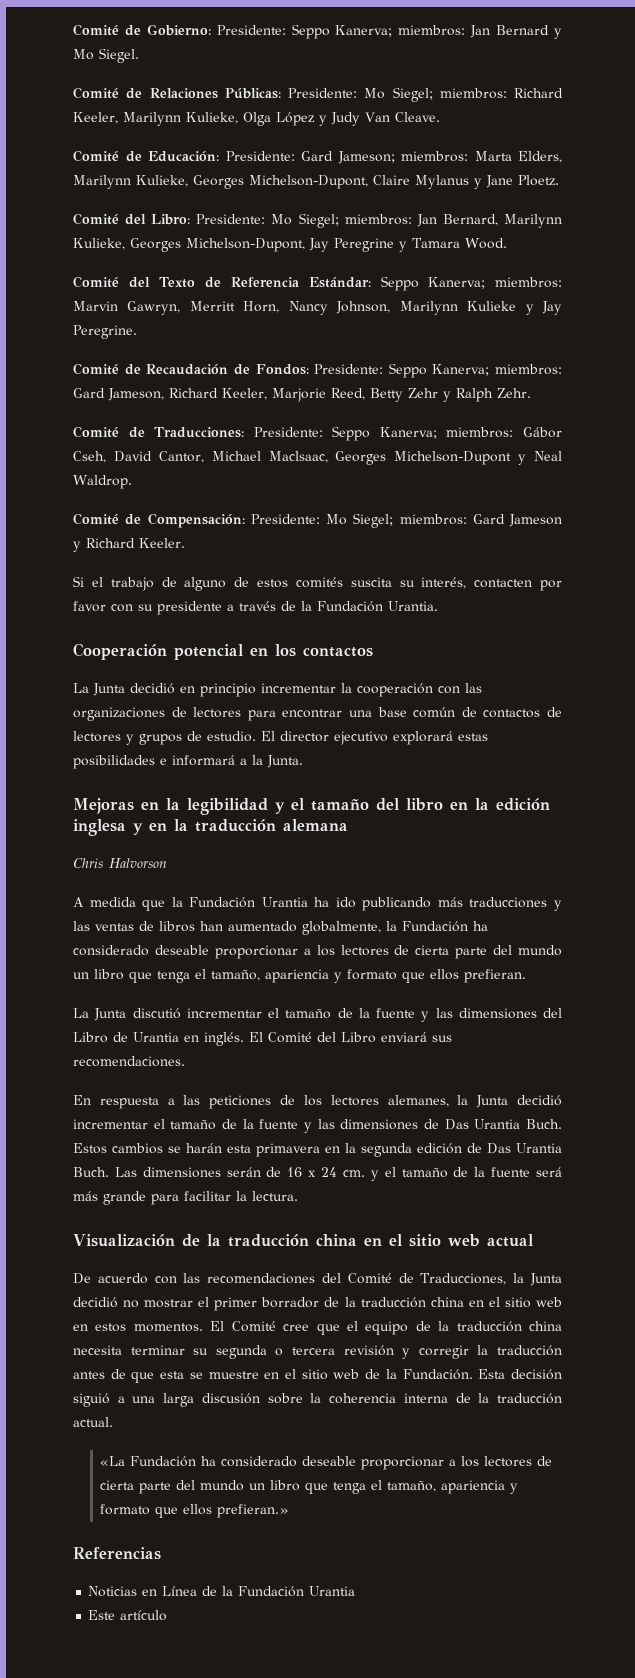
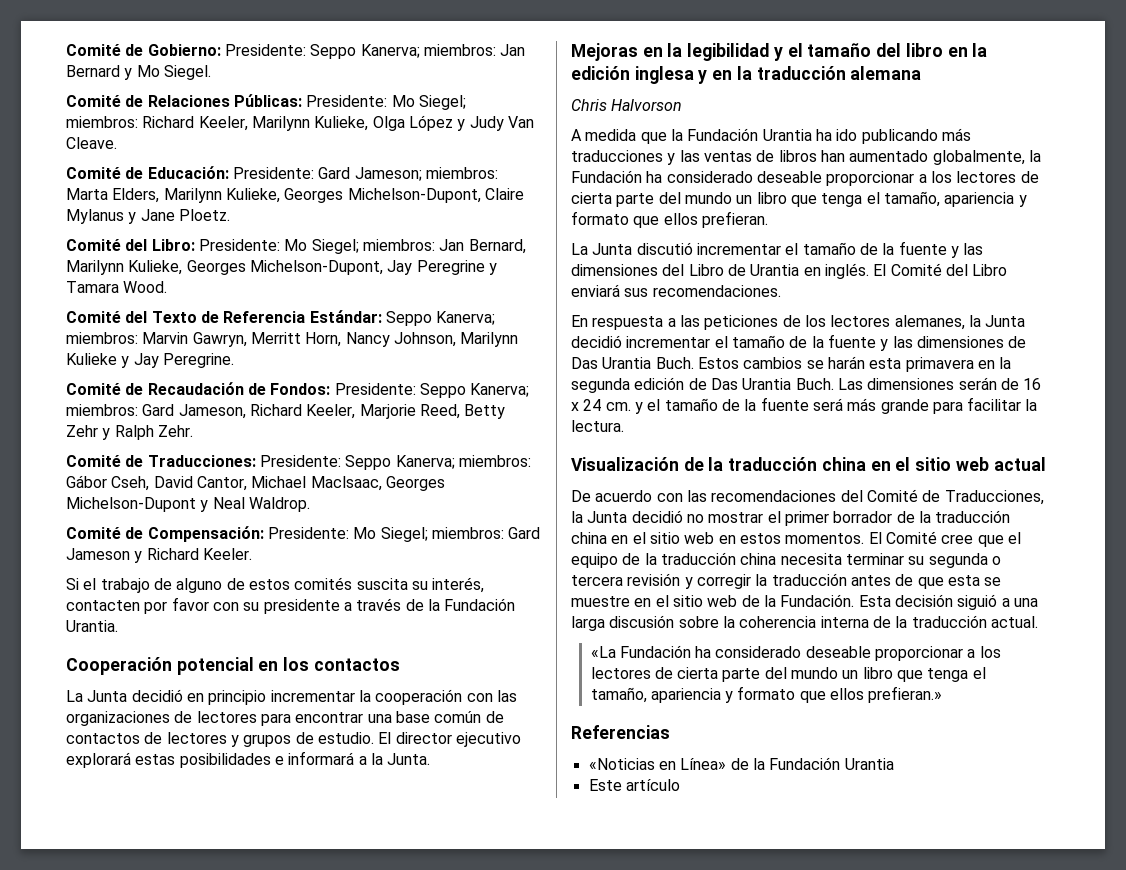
[88,1586,198,1597] Noticias en Línea -> [588,758,727,770] «Noticias en Línea»

